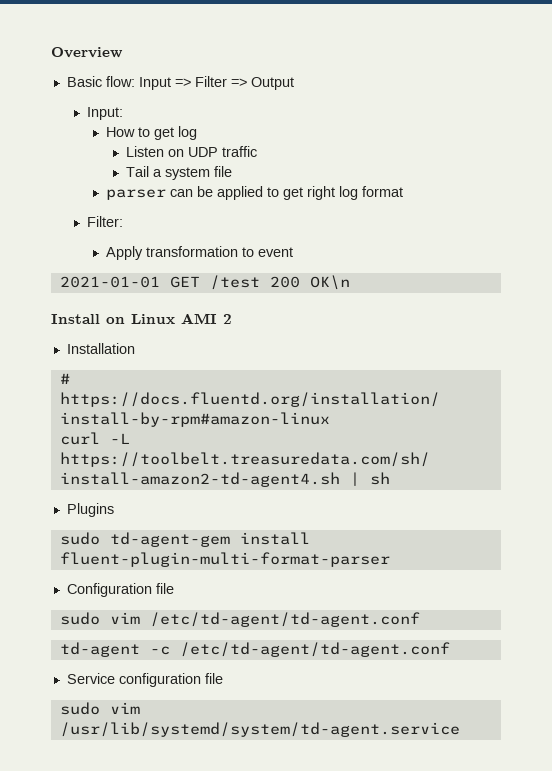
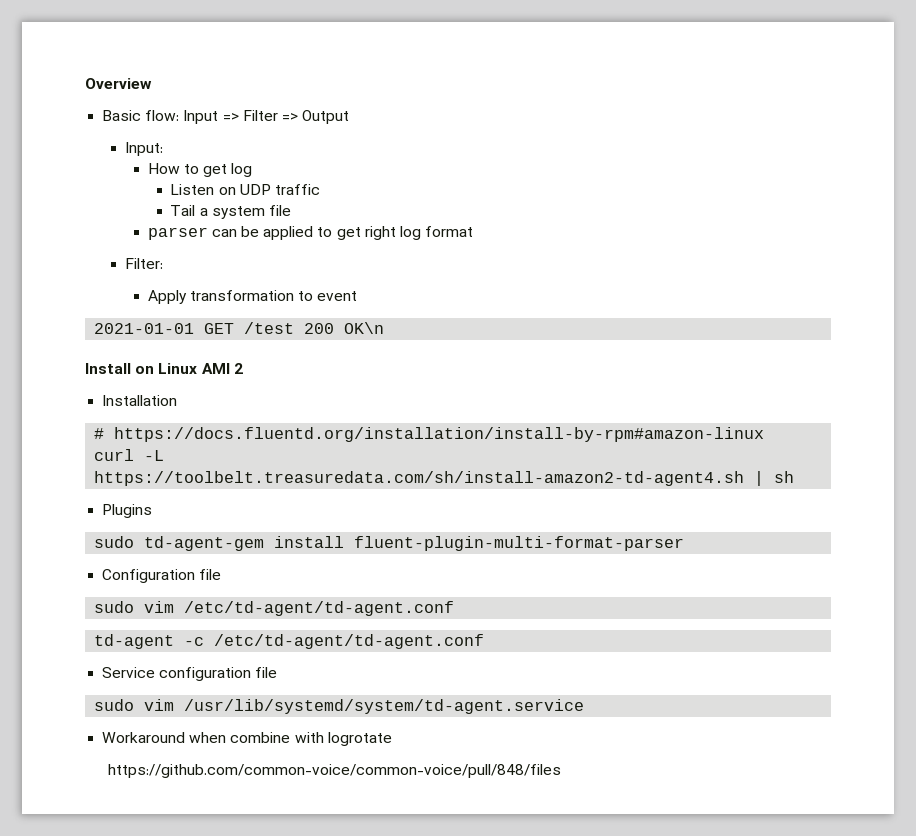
(460, 729) none -> [102,732,392,746] [107,764,561,778] // Workaround when combine with logrotate // https://github.com/common-voice/common-voice/pull/848/files

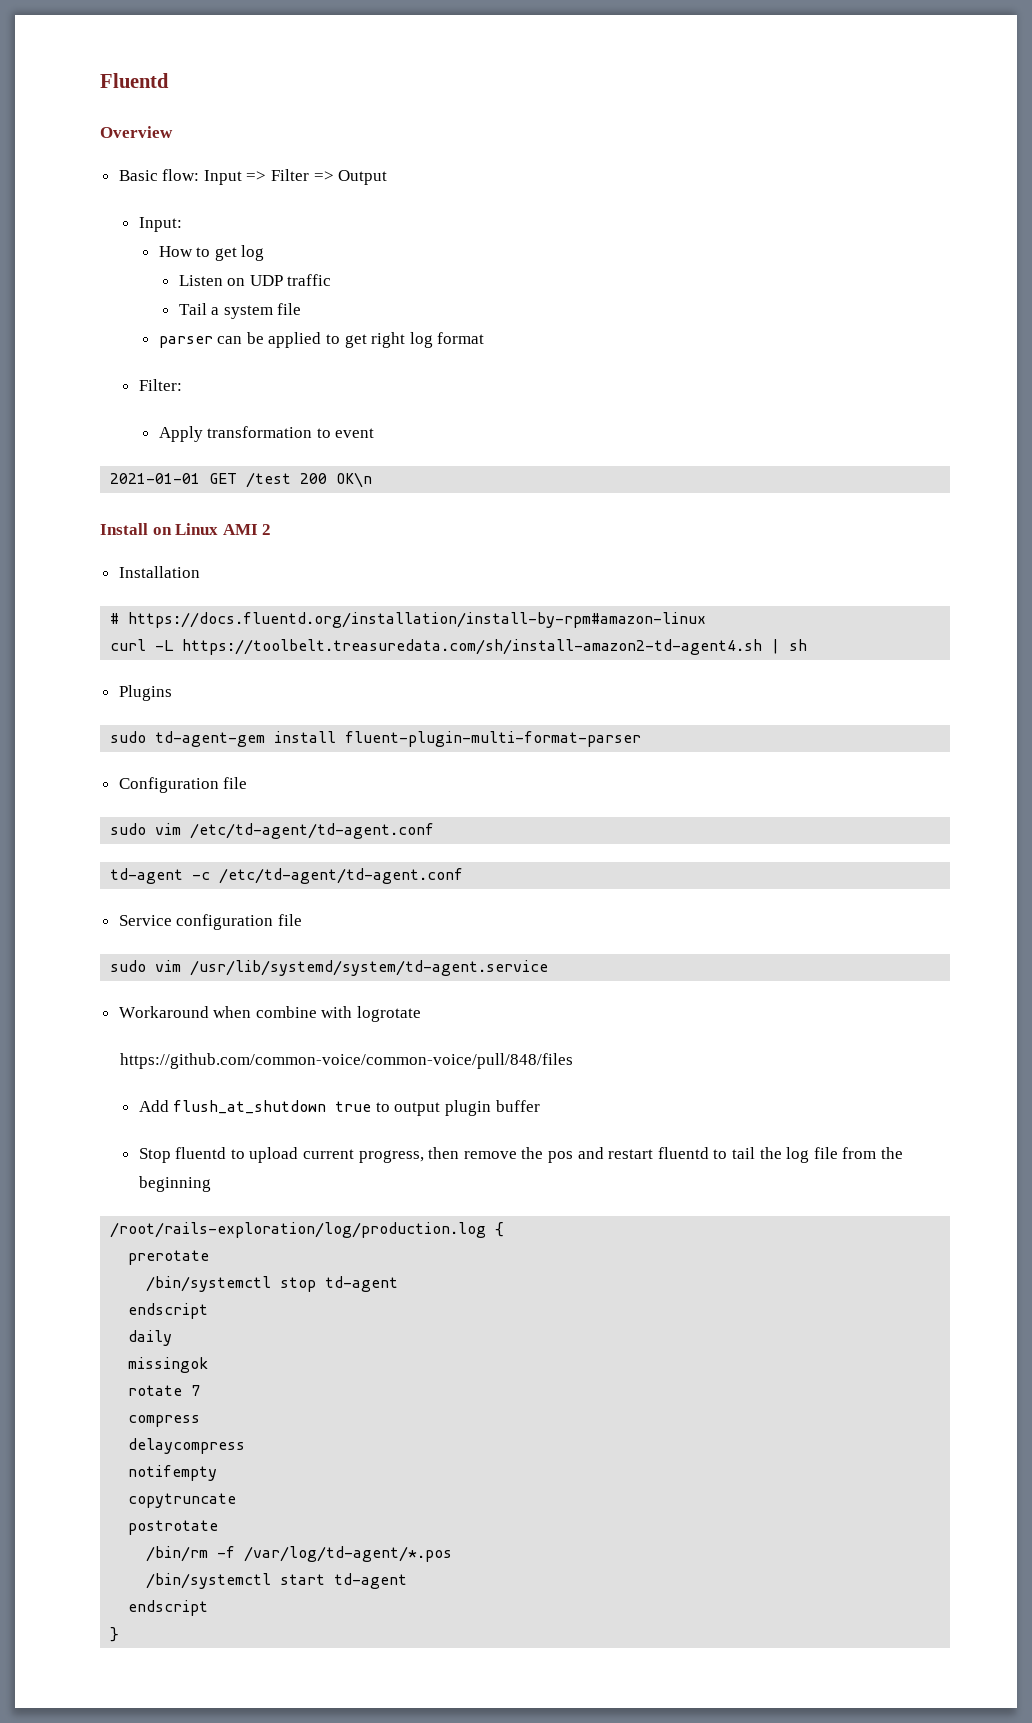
(85, 83) none -> [100,73,169,88] Fluentd //
(561, 771) none -> [138,1100,540,1116] [138,1147,903,1163] [138,1176,211,1192] [110,1222,505,1238] [128,1250,210,1265] [146,1276,399,1292] [128,1303,209,1319] [128,1330,173,1346] [128,1357,209,1373] [128,1385,201,1396] [128,1415,201,1427] [128,1438,246,1454] [128,1465,218,1481] [128,1493,237,1508] [128,1520,219,1535] [146,1546,453,1562] [146,1573,408,1589] [128,1600,209,1616] [110,1627,120,1642] // Add flush_at_shutdown true to output plugin buffer // Stop fluentd to upload current progress, then remove the pos and restart fluentd to tail the log file from the beginning // /root/rails-exploration/log/production.log { // prerotate // /bin/systemctl stop td-agent // endscript // daily // missingok // rotate 7 // compress // delaycompress // notifempty // copytruncate // postrotate // /bin/rm -f /var/log/td-agent/*.pos // /bin/systemctl start td-agent // endscript // }

